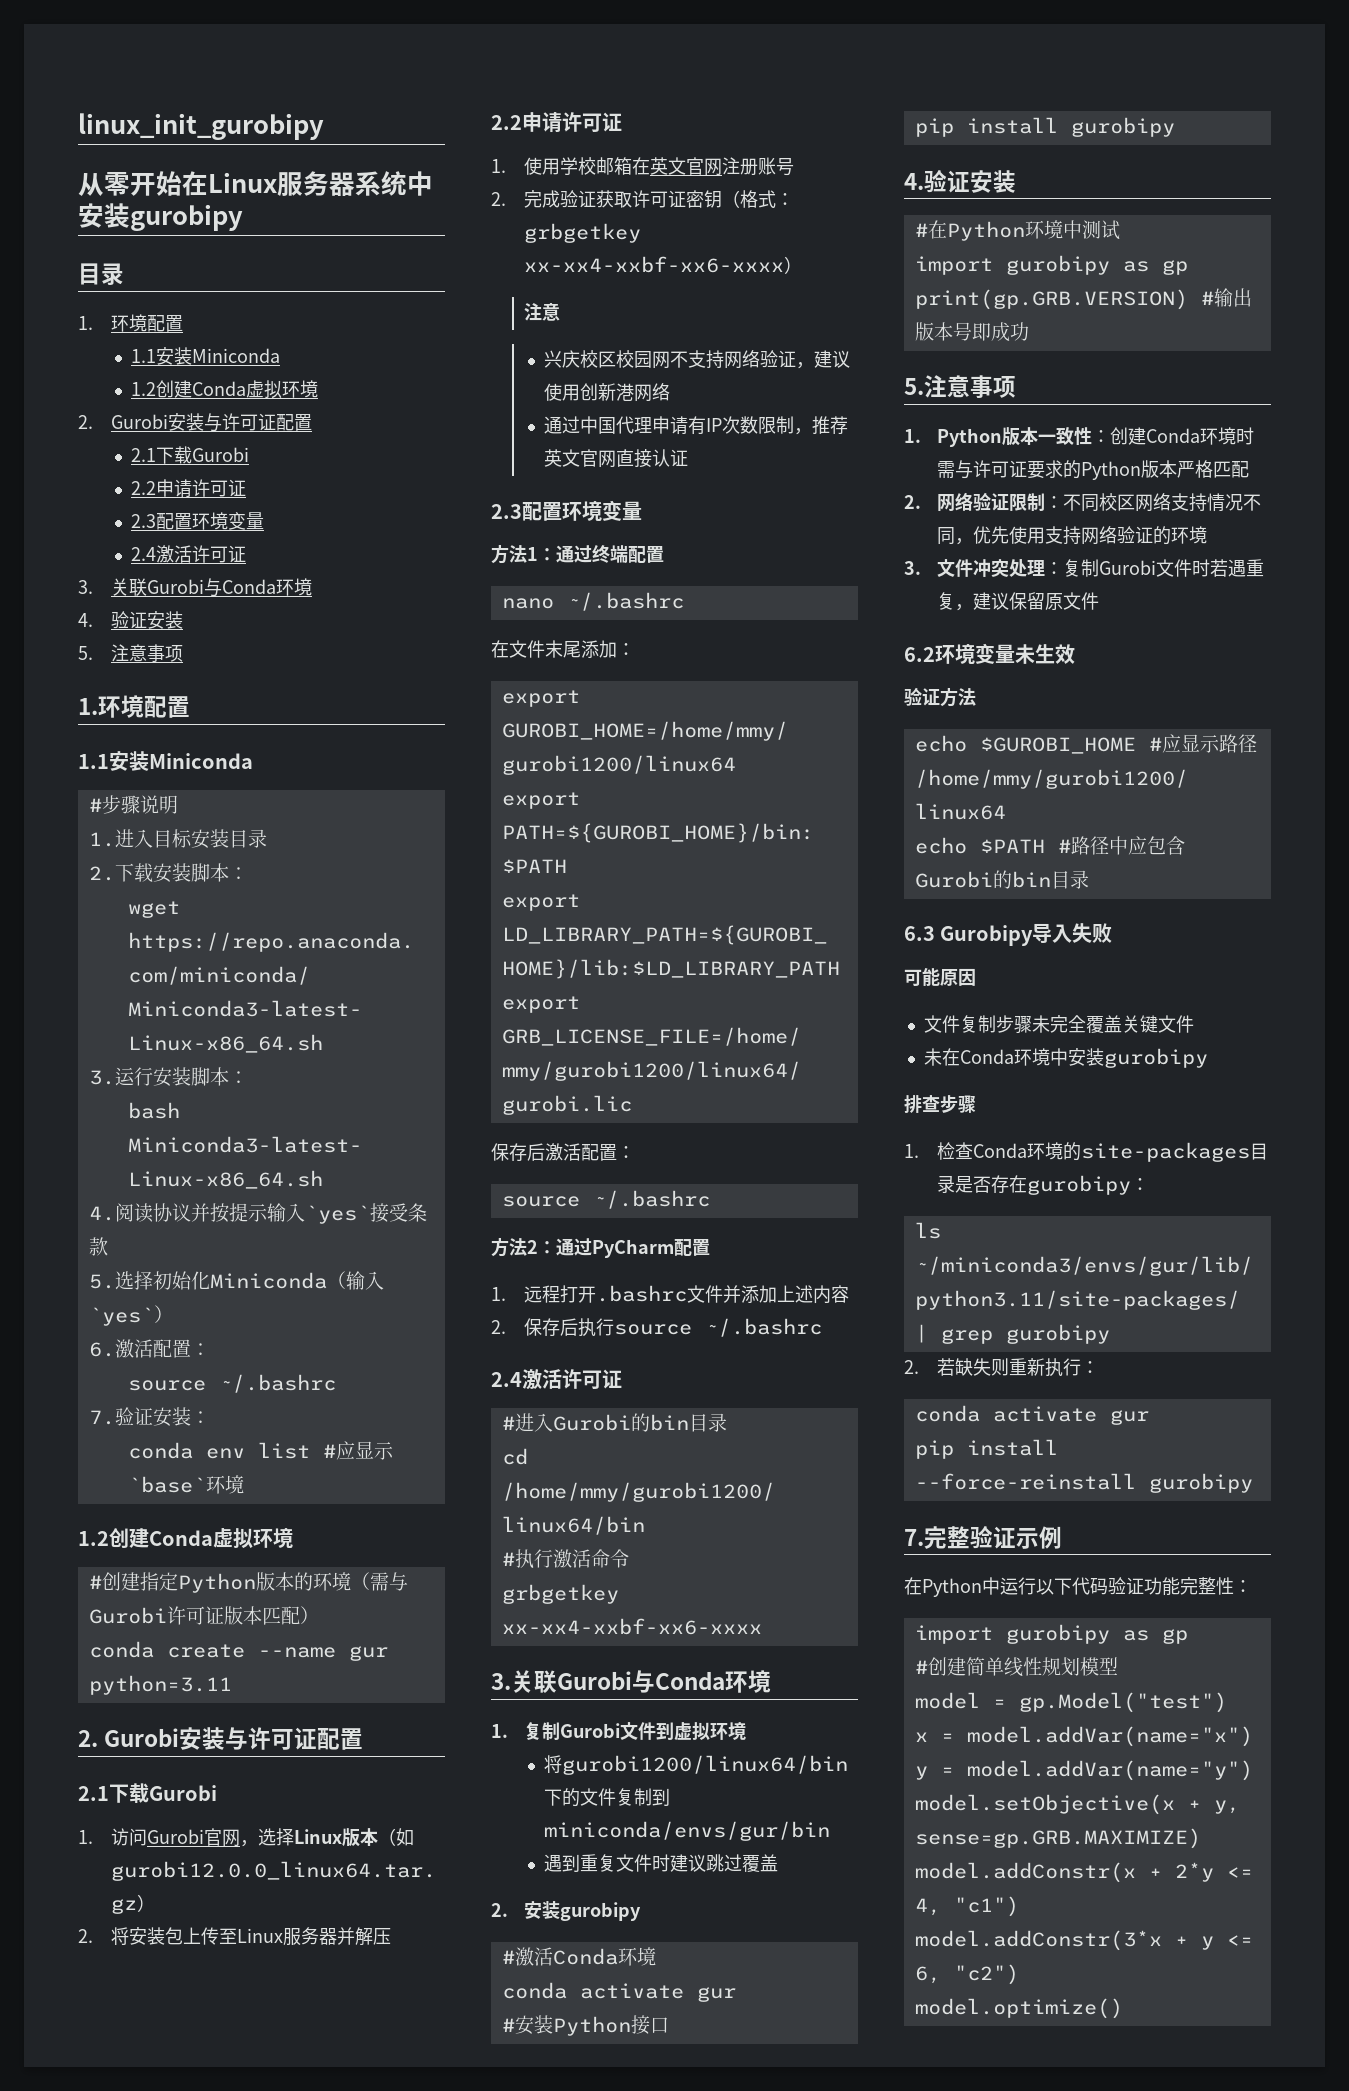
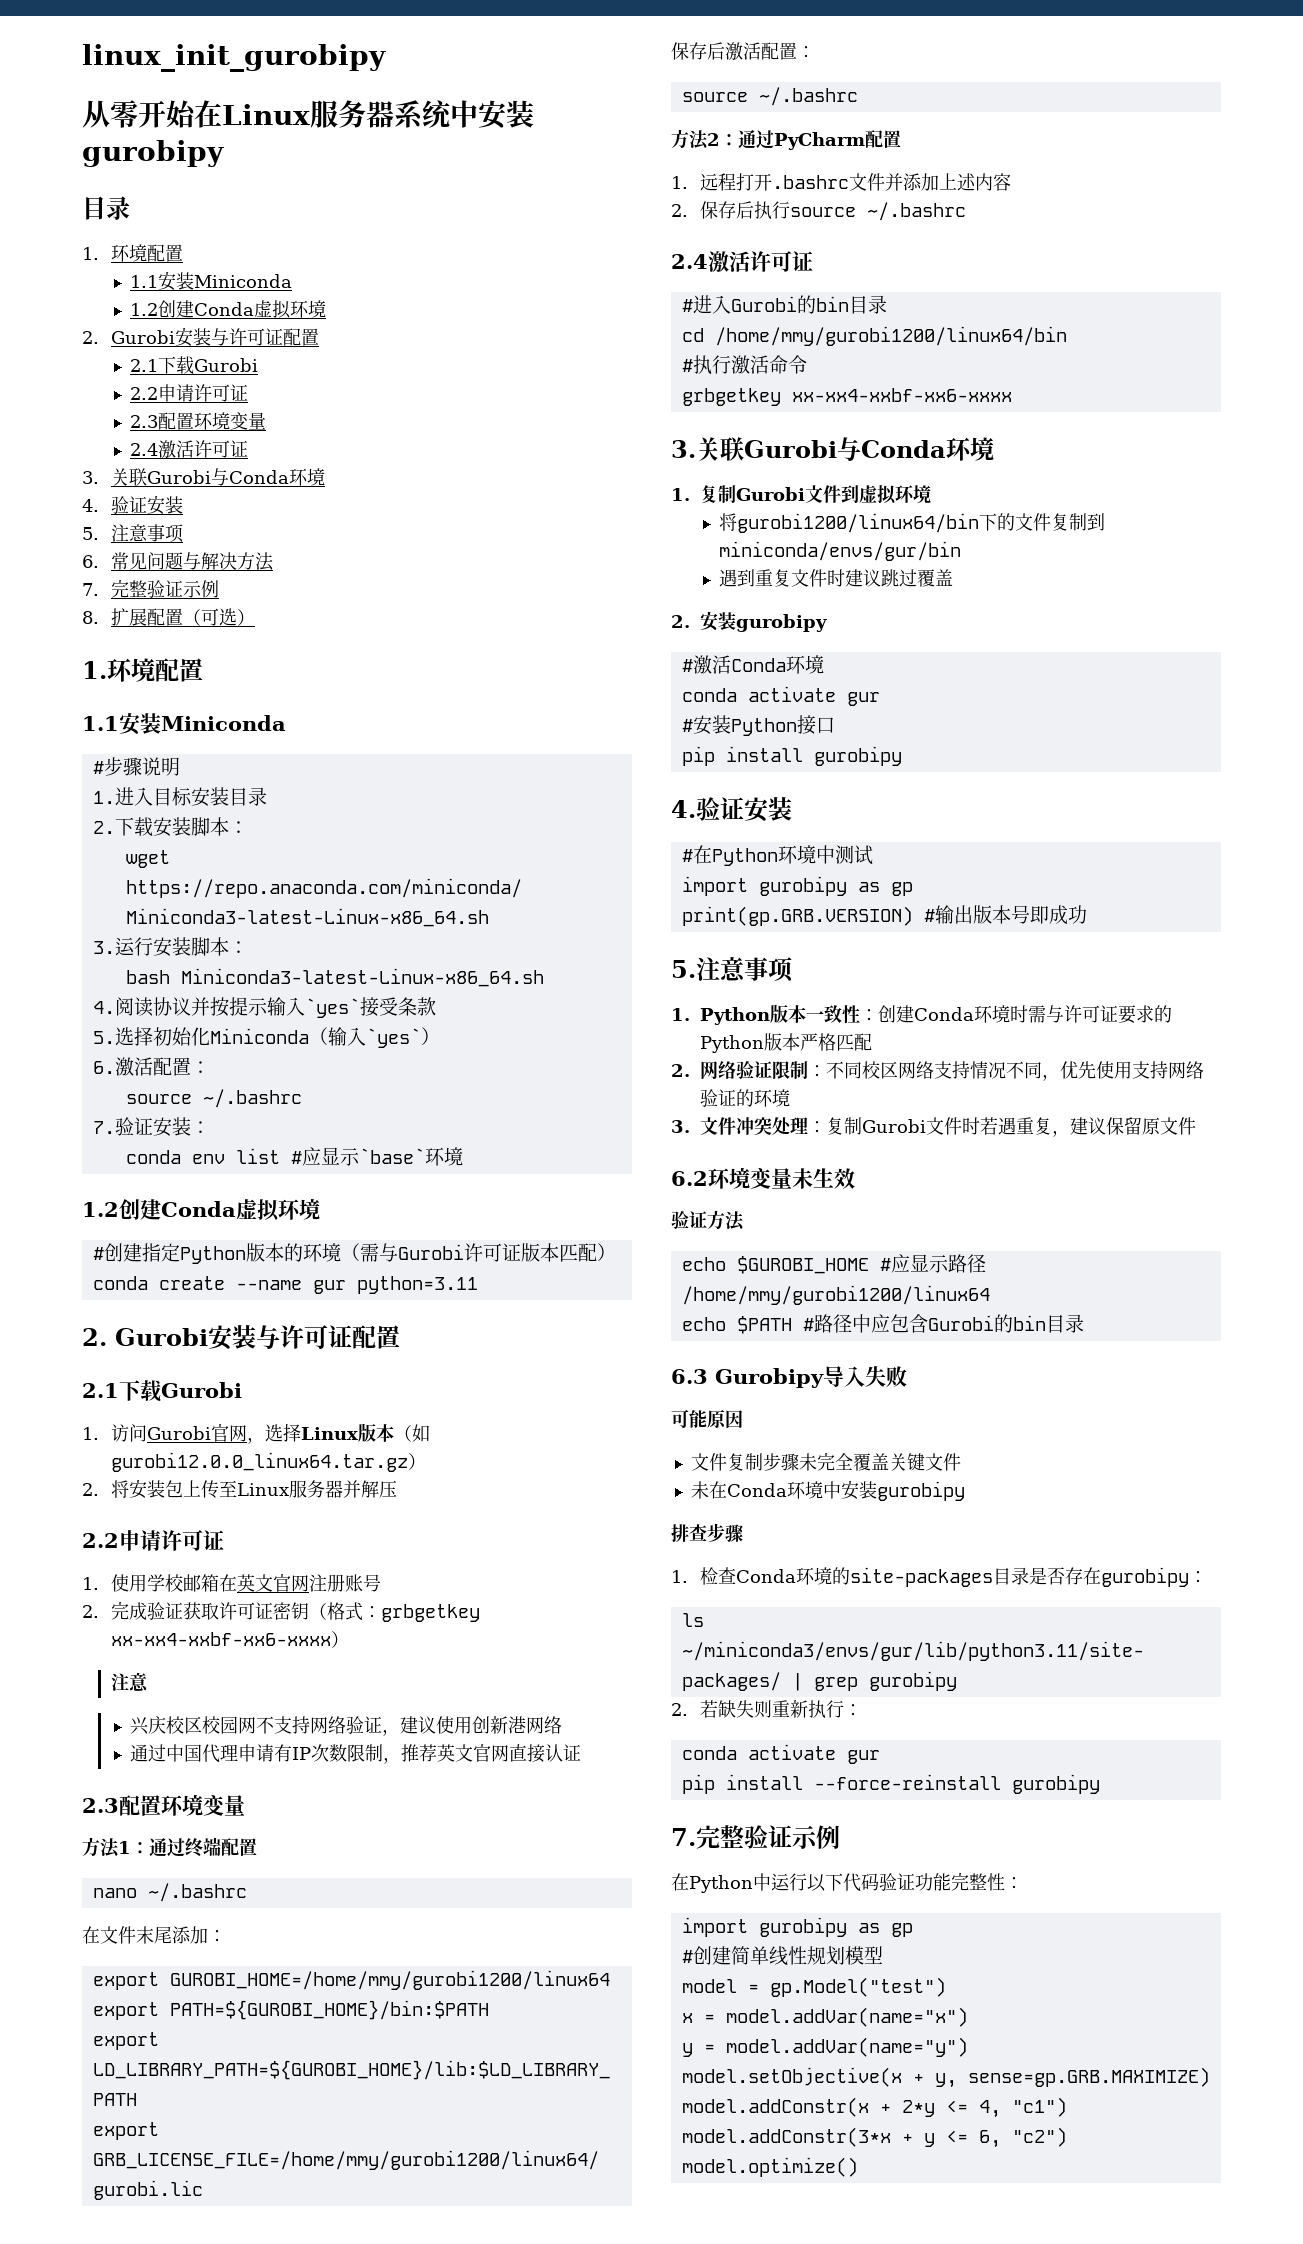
(184, 653) none -> [82,552,274,571] [82,579,219,598] [82,608,255,626] // 6.常见问题与解决方法 // 7.完整验证示例 // 8.扩展配置（可选）

